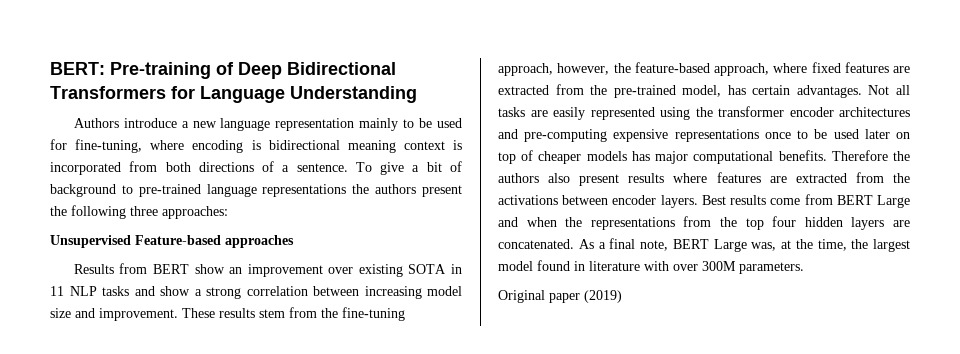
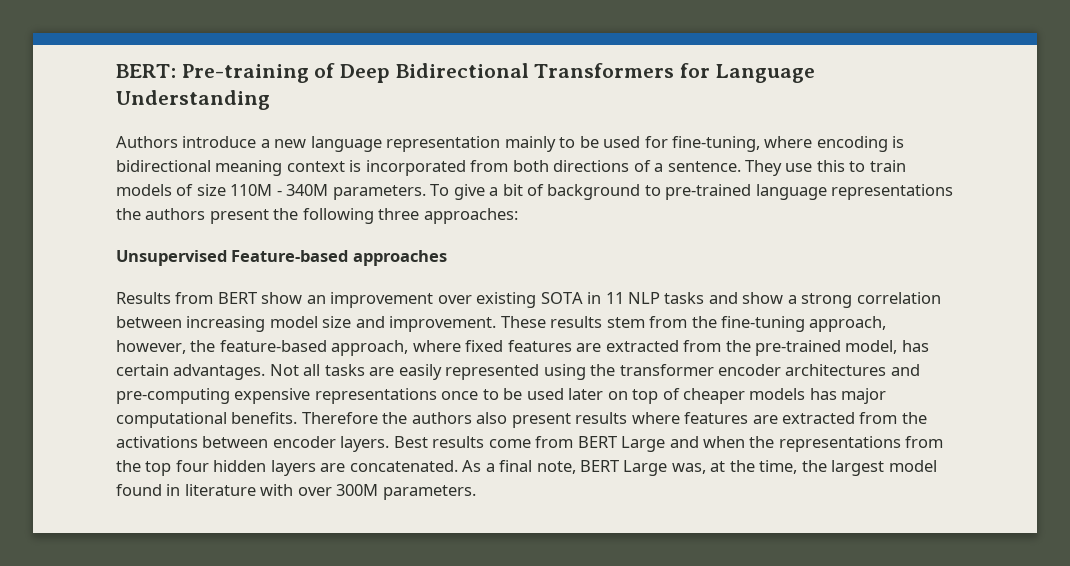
(348, 167) none -> [745,160,906,176] [116,184,426,200] They use this to train models of size 110M - 340M parameters.
[498,290,622,303] // Original paper (2019) -> (476, 492) none

